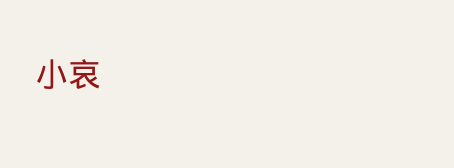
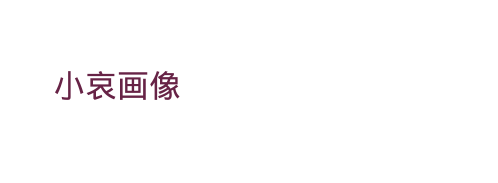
(101, 74) none -> [117,71,181,100] 画像

